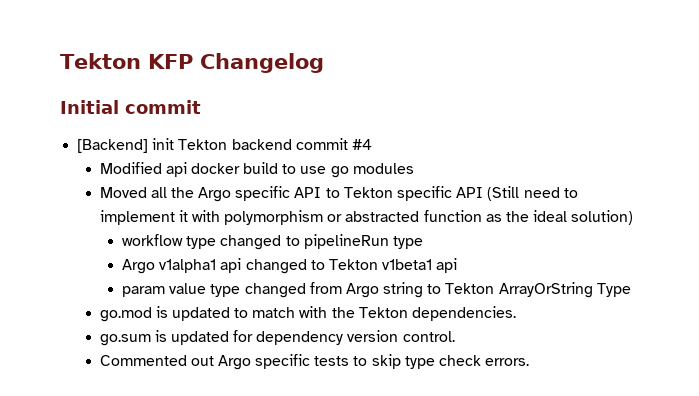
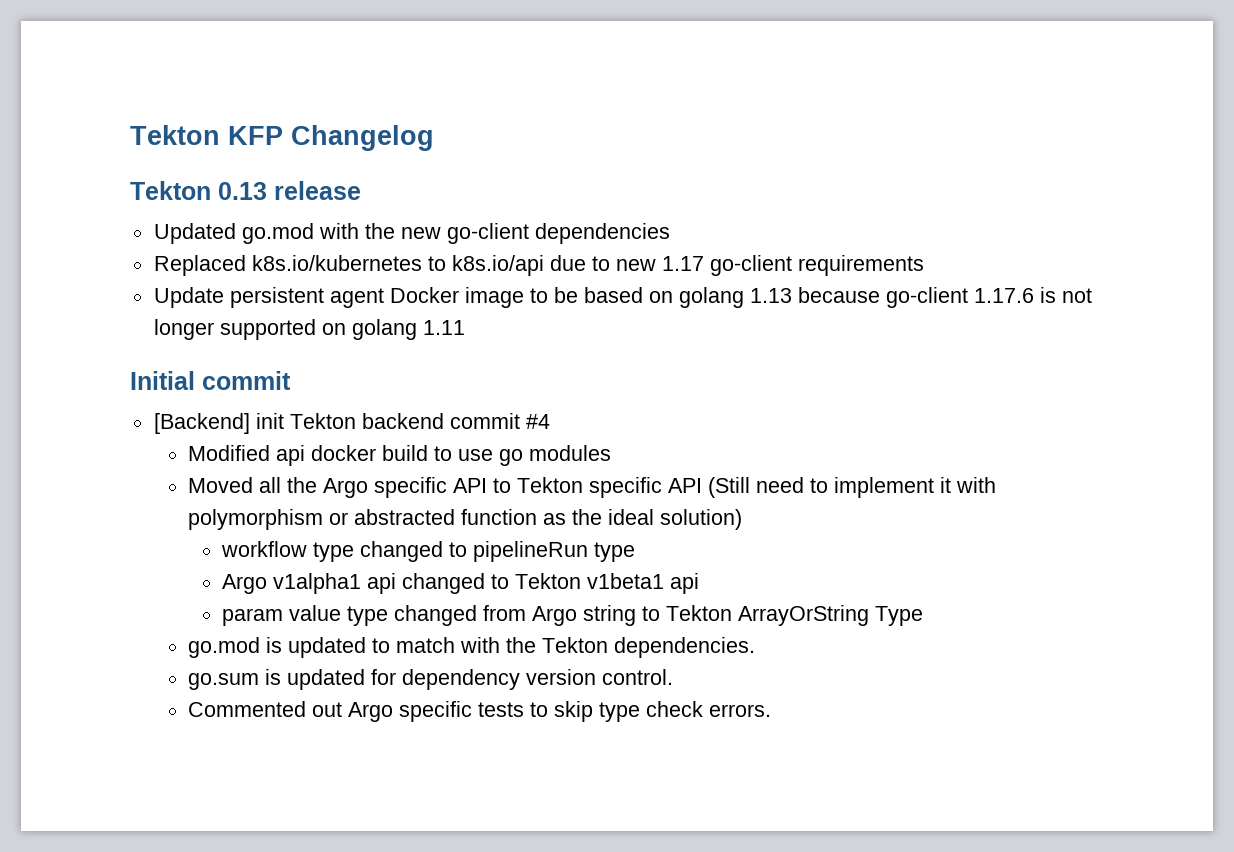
(324, 63) none -> [130,181,361,200] [153,223,670,244] [153,255,924,276] [153,287,1092,308] [153,319,465,340] // Tekton 0.13 release // Updated go.mod with the new go-client dependencies // Replaced k8s.io/kubernetes to k8s.io/api due to new 1.17 go-client requirements // Update persistent agent Docker image to be based on golang 1.13 because go-client 1.17.6 is not longer supported on golang 1.11

